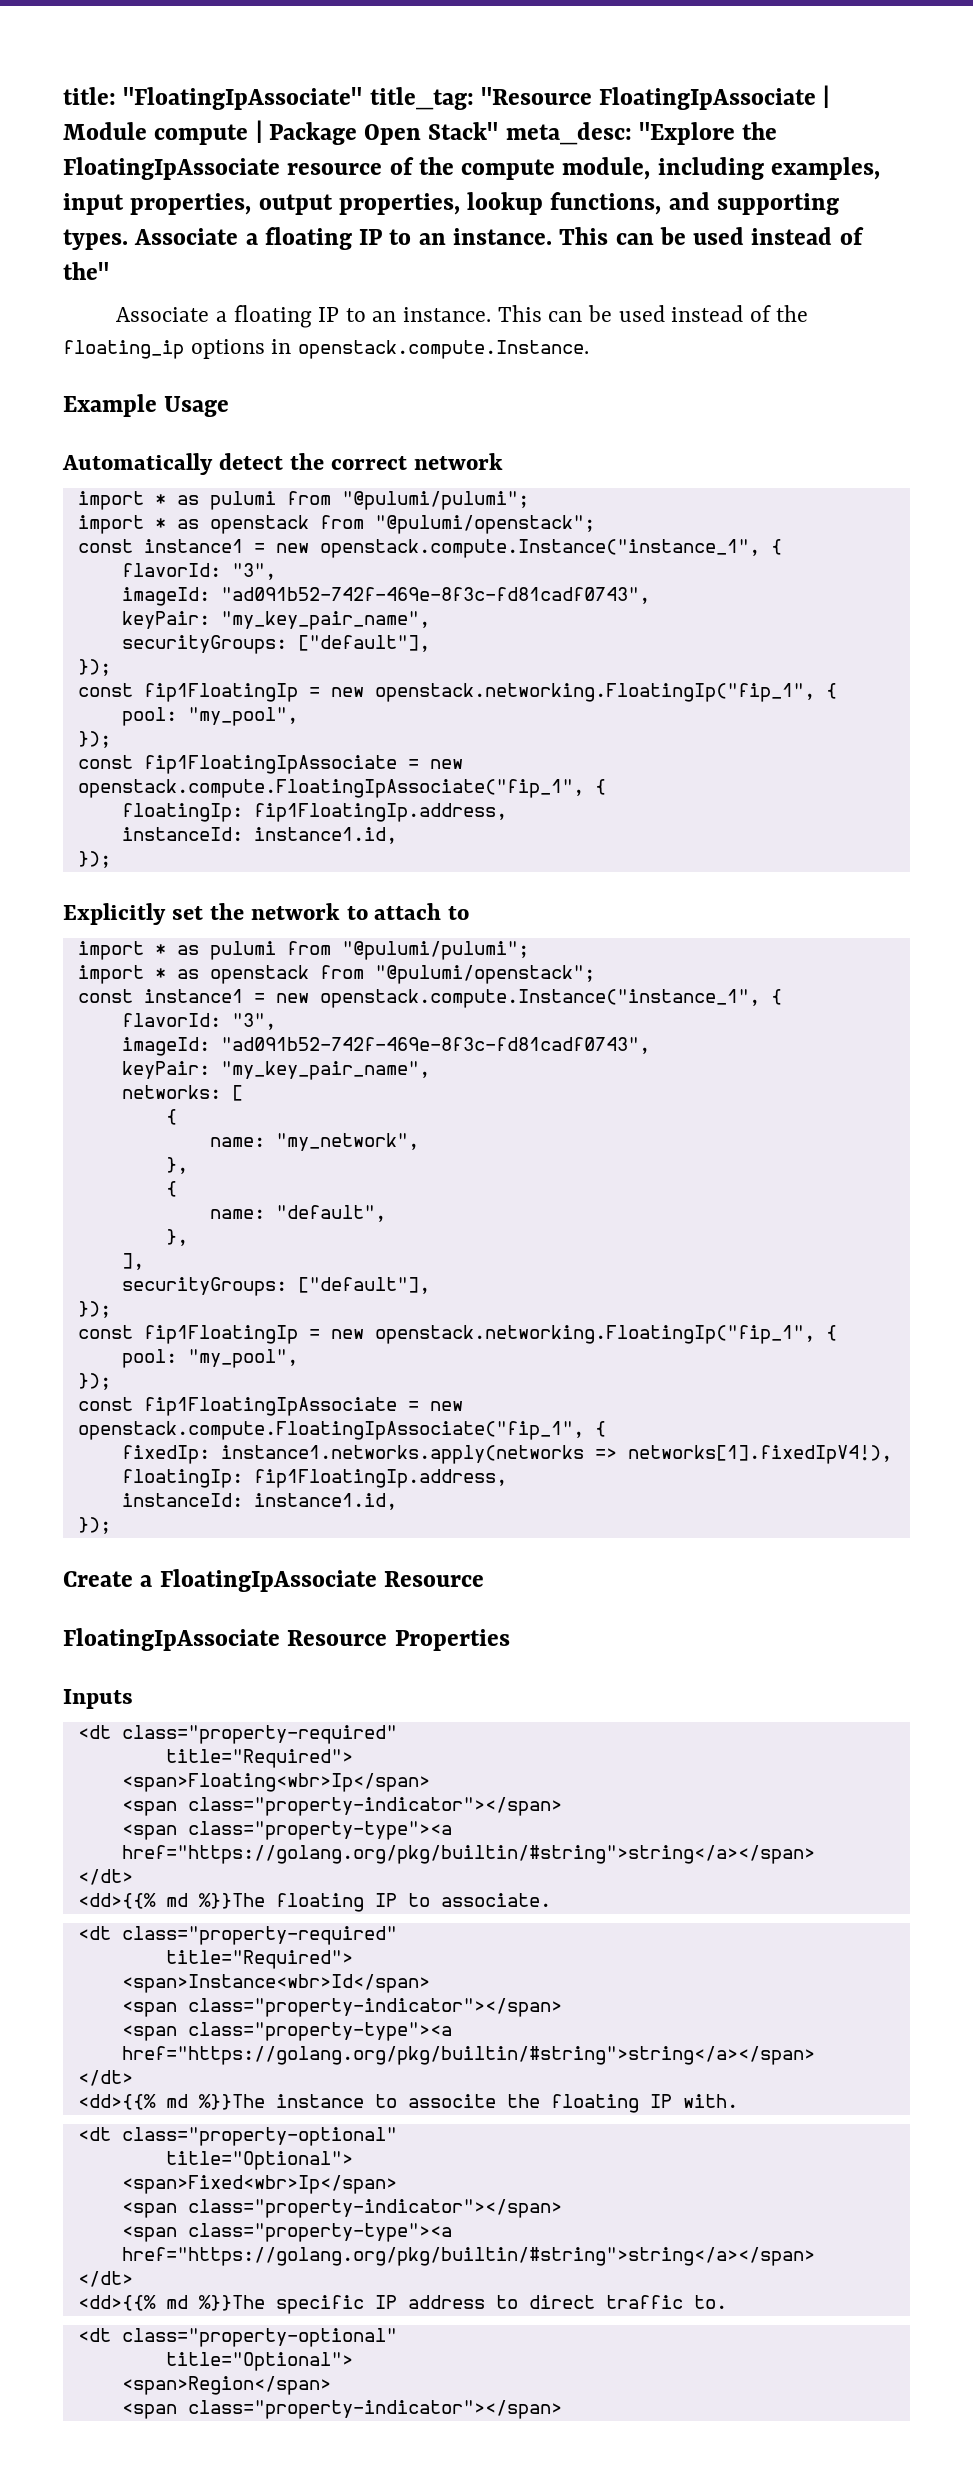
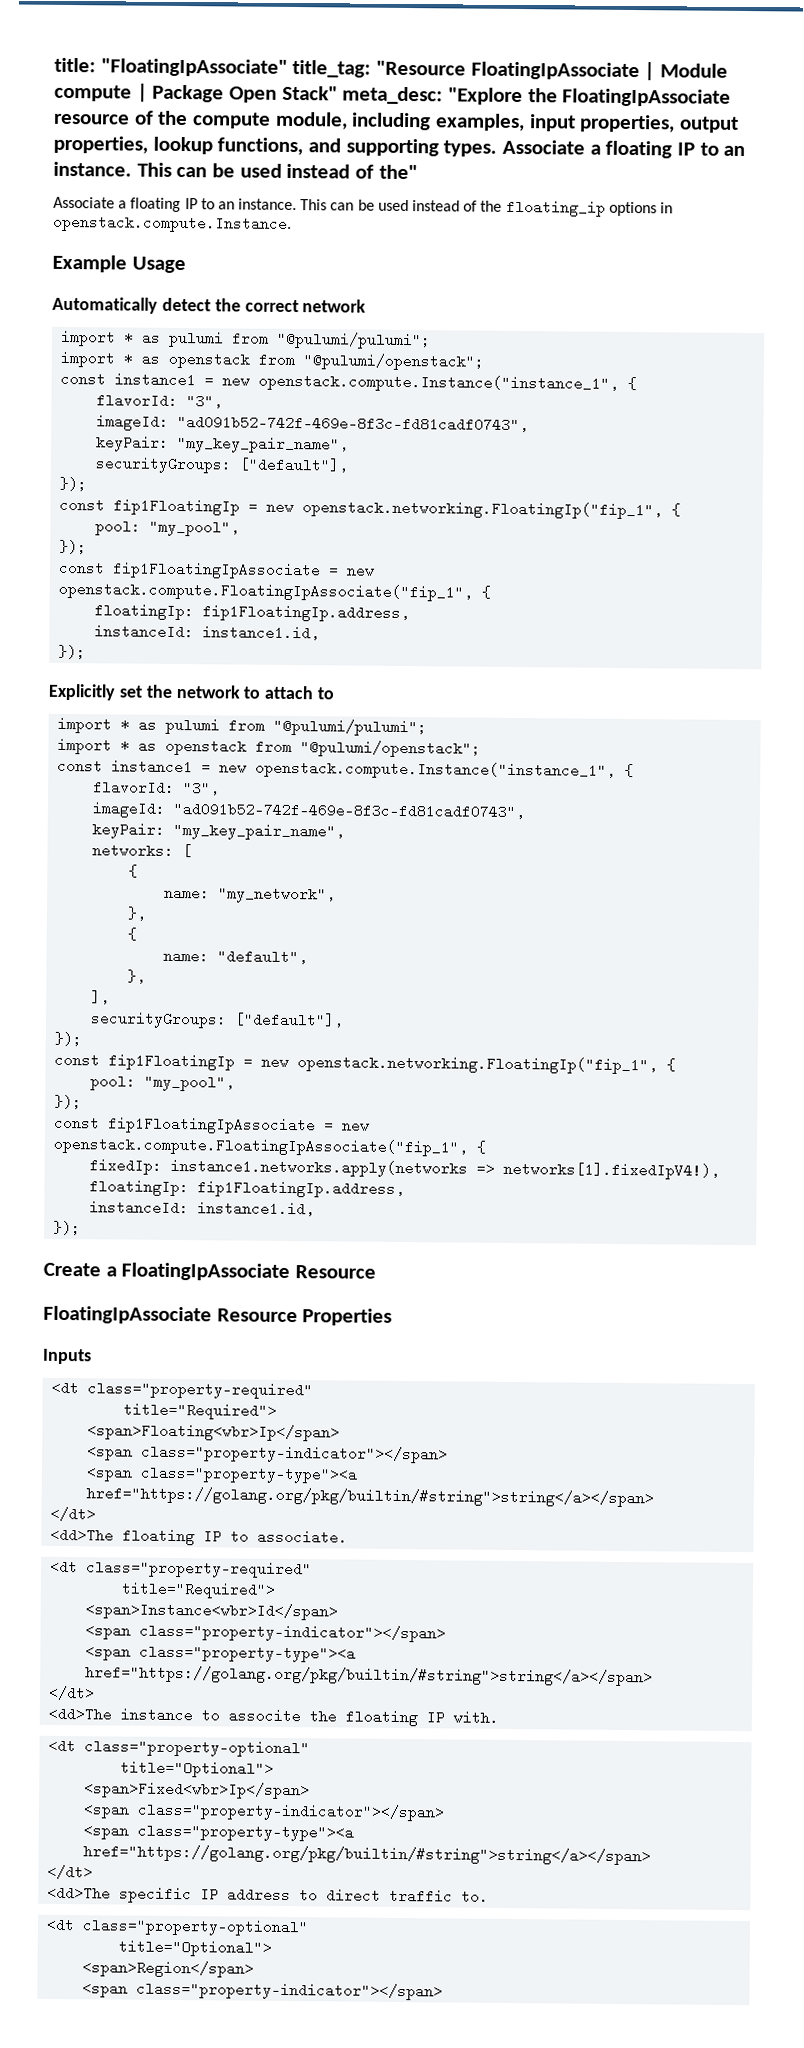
[77,1893,265,1909] <dd>{{% md %}}The -> [50,1527,115,1543] <dd>The
[77,2094,265,2110] <dd>{{% md %}}The -> [48,1706,113,1722] <dd>The
[77,2295,265,2311] <dd>{{% md %}}The -> [47,1885,112,1901] <dd>The

